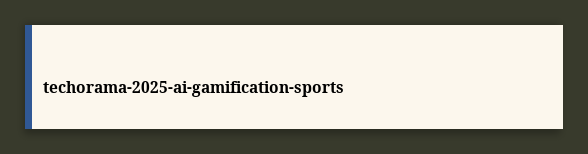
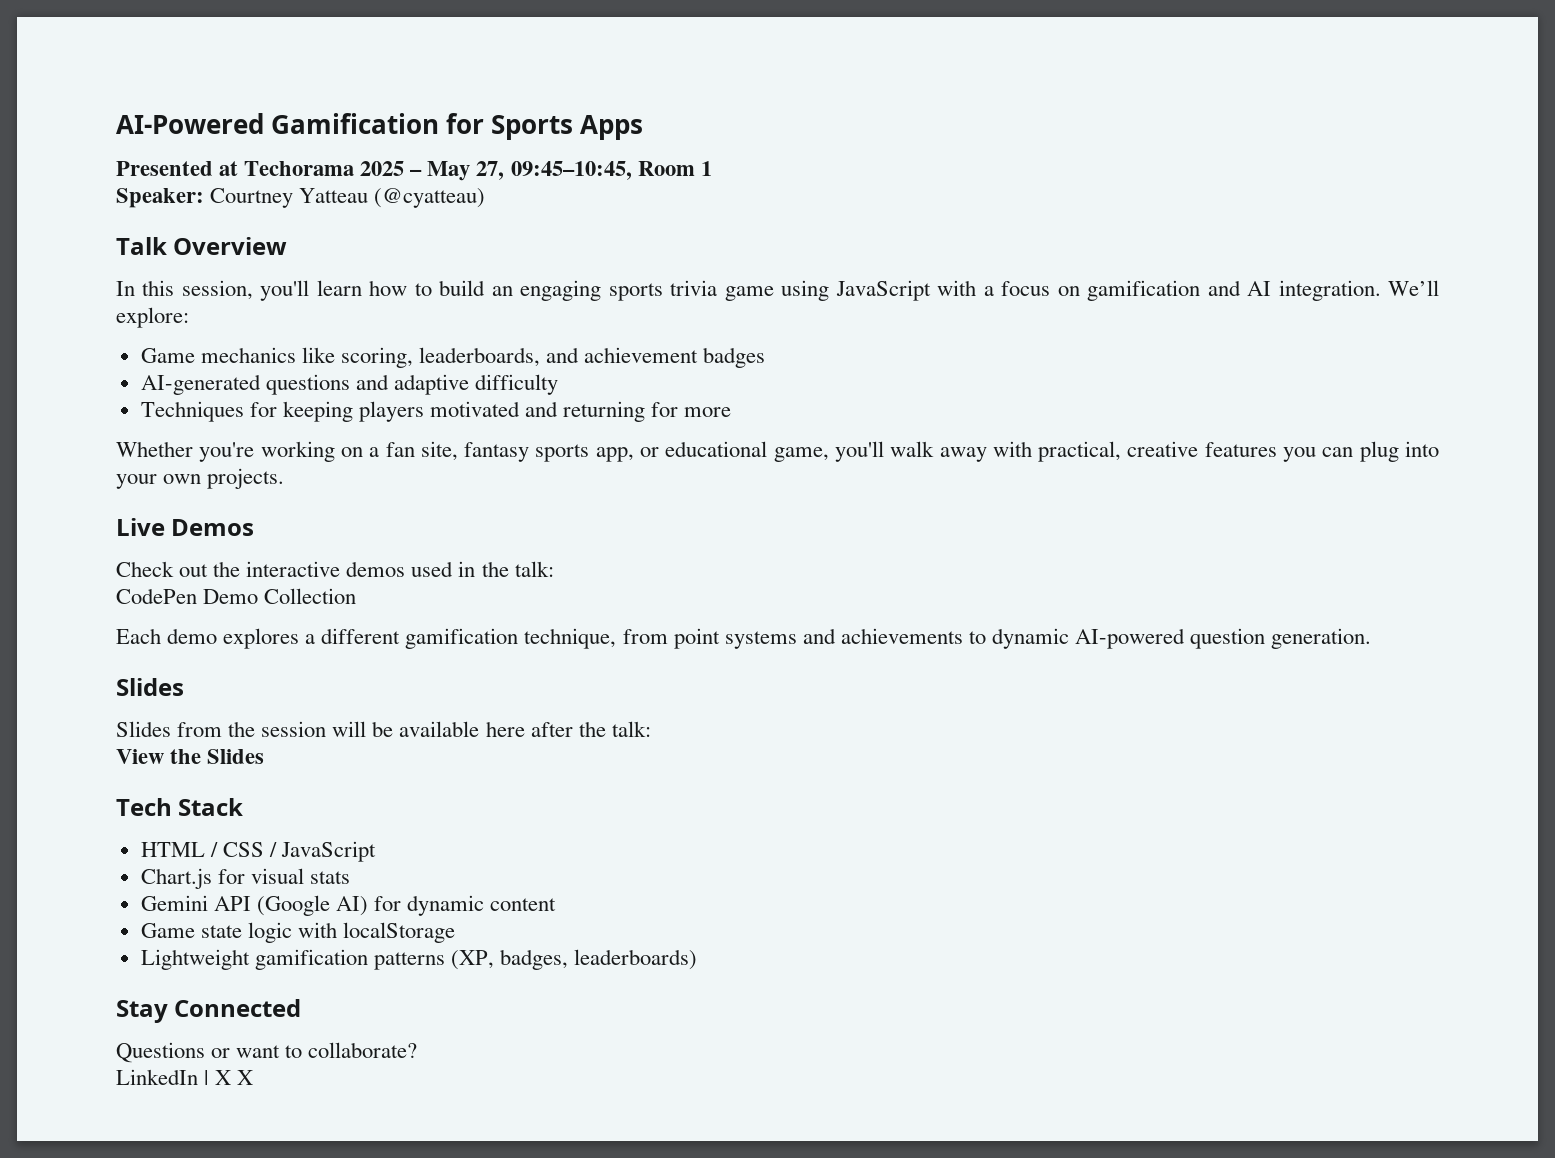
[43,81,344,97] techorama-2025-ai-gamification-sports -> [116,113,644,140] [116,161,712,181] [116,188,486,208] [116,237,288,255] [116,280,1440,301] [116,307,189,328] [140,347,766,368] [140,374,559,395] [140,401,732,422] [116,441,1440,462] [116,468,285,489] [116,518,255,536] [116,561,554,577] [116,588,357,604] [116,628,1372,649] [116,678,184,696] [116,721,651,737] [116,749,265,764] [116,798,244,816] [140,841,377,862] [140,868,350,889] [140,895,557,916] [140,922,456,943] [140,949,698,970] [116,999,302,1023] [116,1042,418,1063] [116,1069,254,1085] AI-Powered Gamification for Sports Apps // Presented at Techorama 2025 – May 27, 09:45–10:45, Room 1 // Speaker: Courtney Yatteau (@cyatteau) // Talk Overview // In this session, you'll learn how to build an engaging sports trivia game using JavaScript with a focus on gamification and AI integration. We’ll explore: // Game mechanics like scoring, leaderboards, and achievement badges // AI-generated questions and adaptive difficulty // Techniques for keeping players motivated and returning for more // Whether you're working on a fan site, fantasy sports app, or educational game, you'll walk away with practical, creative features you can plug into your own projects. // Live Demos // Check out the interactive demos used in the talk: // CodePen Demo Collection // Each demo explores a different gamification technique, from point systems and achievements to dynamic AI-powered question generation. // Slides // Slides from the session will be available here after the talk: // View the Slides // Tech Stack // HTML / CSS / JavaScript // Chart.js for visual stats // Gemini API (Google AI) for dynamic content // Game state logic with localStorage // Lightweight gamification patterns (XP, badges, leaderboards) // Stay Connected // Questions or want to collaborate? // LinkedIn | X X

